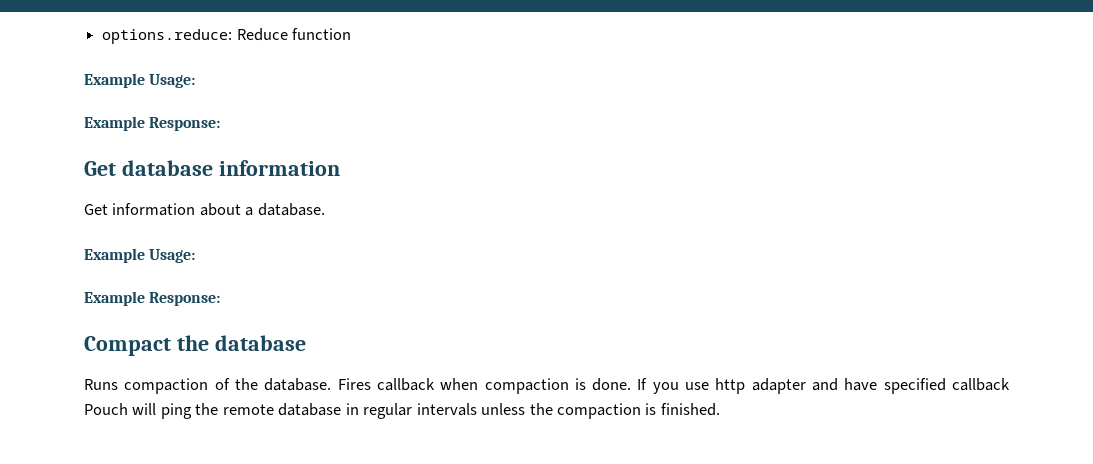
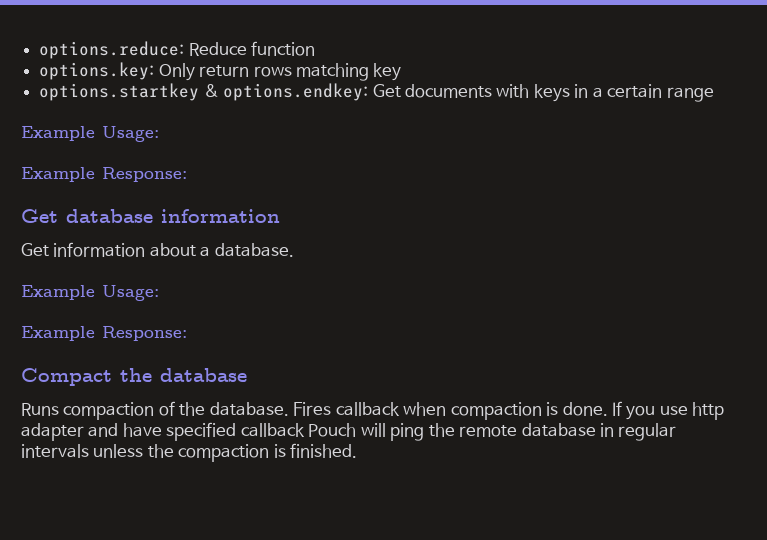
(352, 34) none -> [39,62,402,81] [39,83,714,102] // options.key: Only return rows matching key // options.startkey & options.endkey: Get documents with keys in a certain range

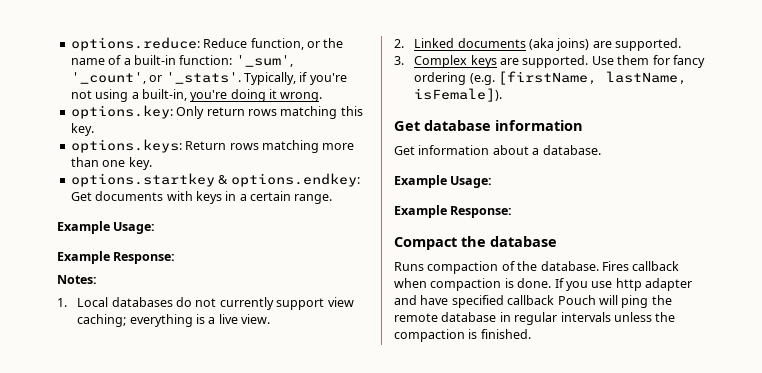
[251,41,316,56] function -> [250,38,344,50] [70,55,293,67] [70,72,347,85] [70,89,323,102] function, or the name of a built-in function: '_sum', '_count', or '_stats'. Typically, if you're not using a built-in, you're doing it wrong.
[373,63,402,81] key -> [340,106,363,116] [70,123,94,136] [70,139,355,153] [70,157,152,170] this key. // options.keys: Return rows matching more than one key.
[666,87,714,102] [21,126,159,142] [21,167,187,182] range // Example Usage: // Example Response: -> [294,194,333,204] [57,221,156,234] [57,251,176,264] [57,275,97,284] [57,297,354,310] [77,314,271,327] [394,38,682,51] [394,55,705,68] [414,71,688,85] [414,88,503,102] range. // Example Usage: // Example Response: // Notes: // 1. Local databases do not currently support view caching; everything is a live view. // 2. Linked documents (aka joins) are supported. // 3. Complex keys are supported. Use them for fancy ordering (e.g. [firstName, lastName, isFemale]).

